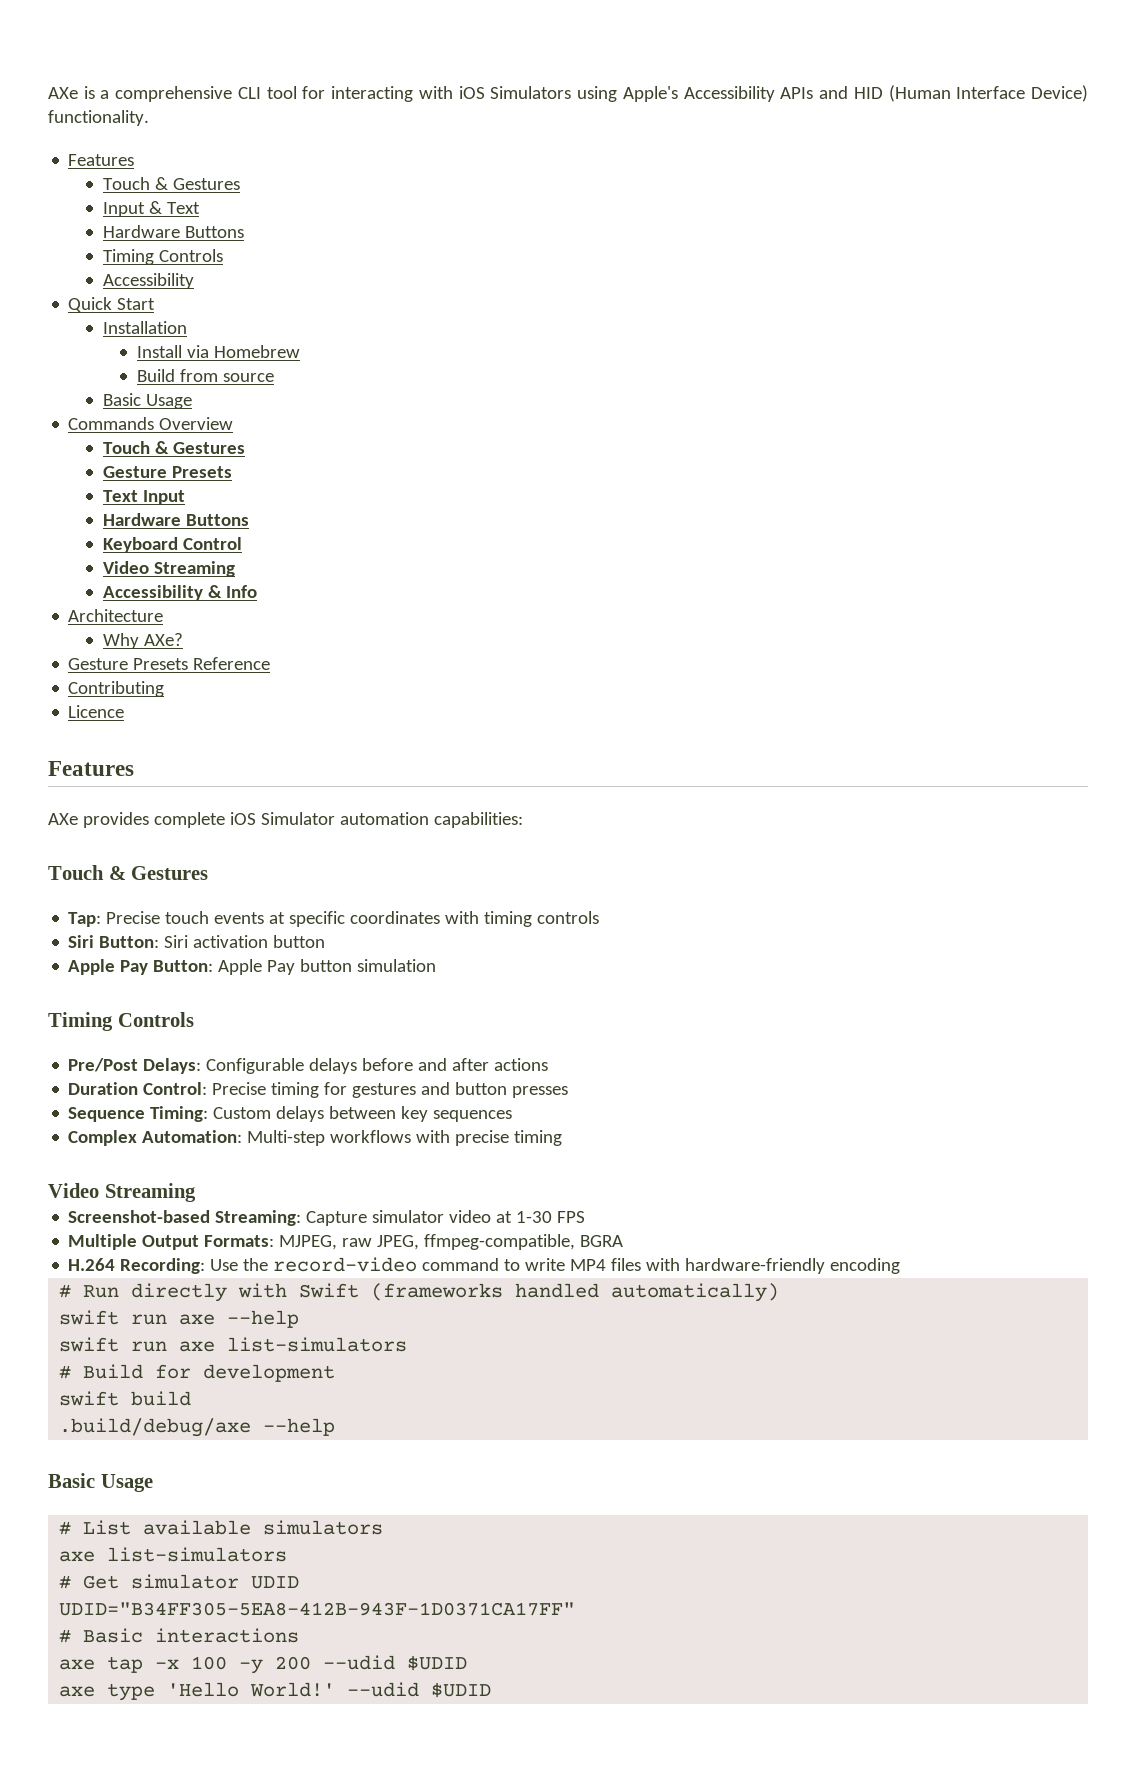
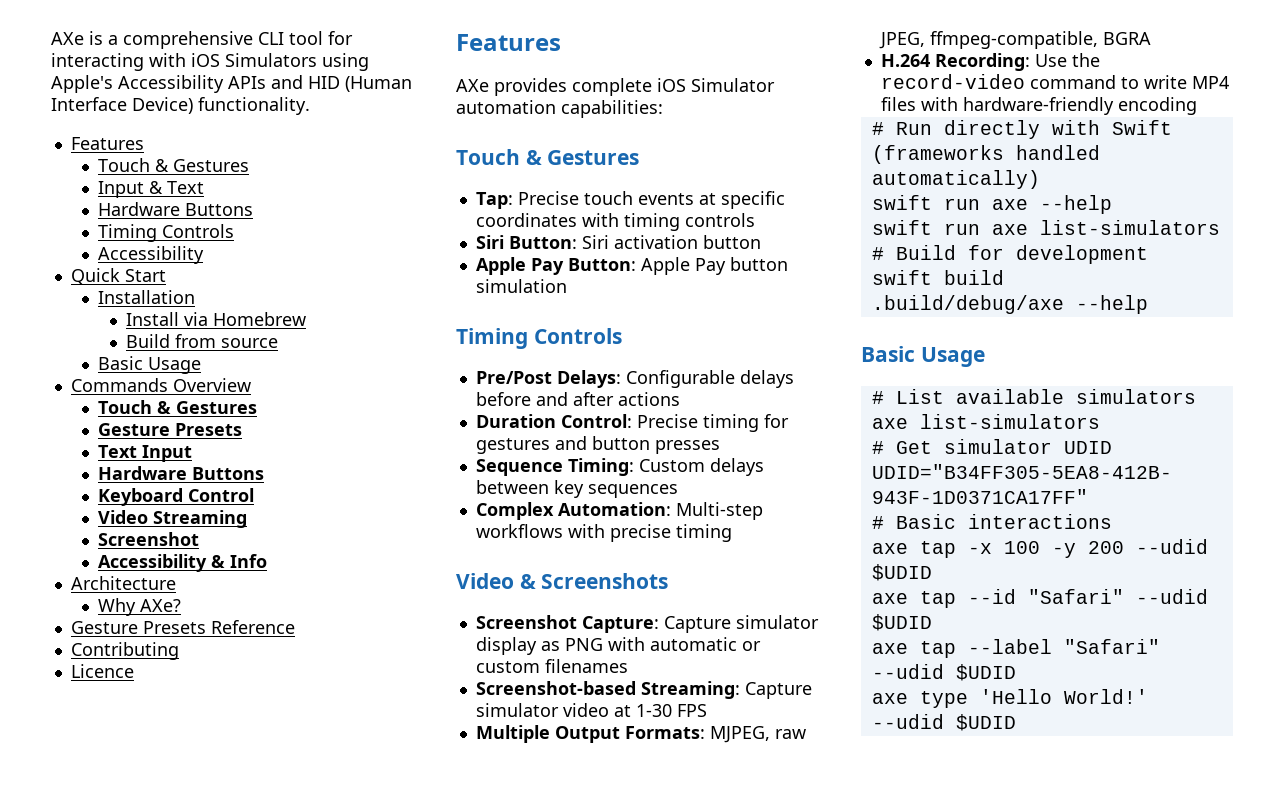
(235, 569) none -> [98,532,200,546] // Screenshot
[104,1183,196,1202] Streaming -> [519,573,669,589] [475,615,819,633] [475,637,761,655] [475,659,628,673] & Screenshots // Screenshot Capture: Capture simulator display as PNG with automatic or custom filenames
(468, 1663) none -> [871,589,1208,608] [871,614,932,631] [871,639,1160,658] [871,664,1016,681] // axe tap --id "Safari" --udid $UDID // axe tap --label "Safari" --udid $UDID

